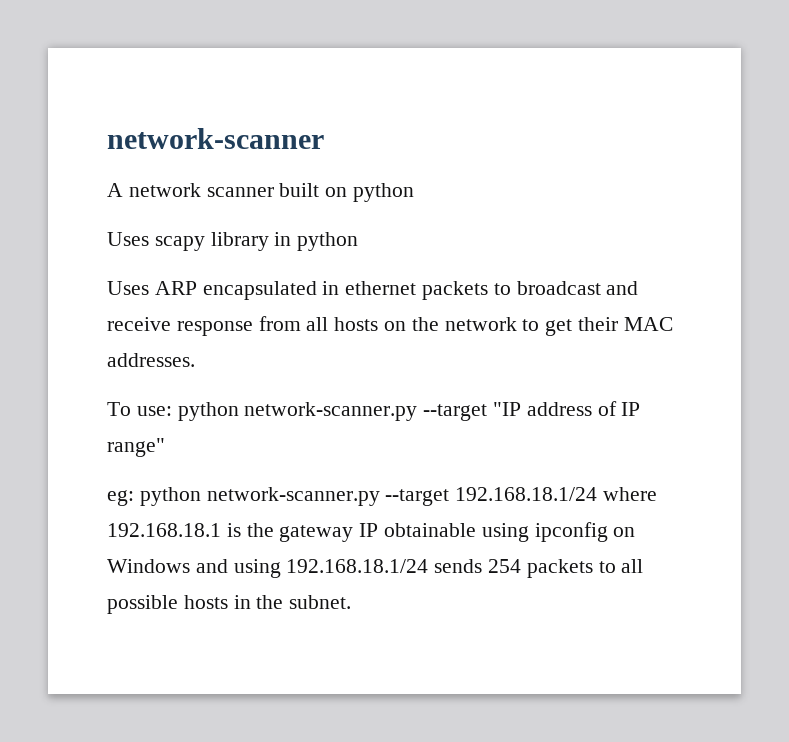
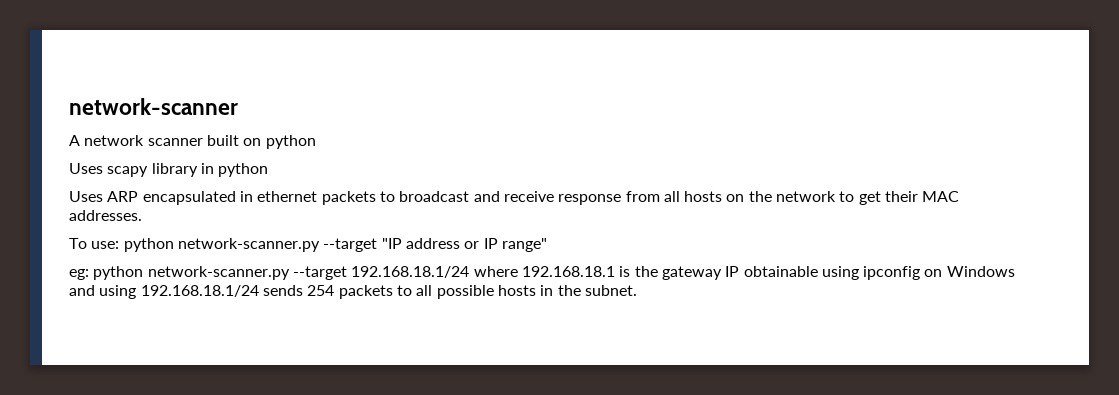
[597,401,617,416] of -> [464,241,480,249] or

